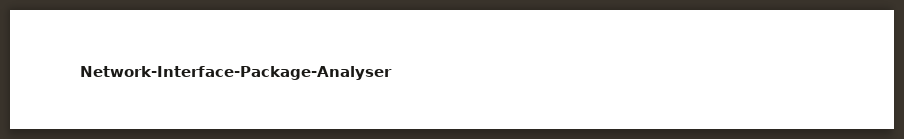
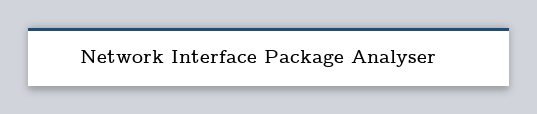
[80,66,392,80] Network-Interface-Package-Analyser -> [80,50,436,67] Network Interface Package Analyser

